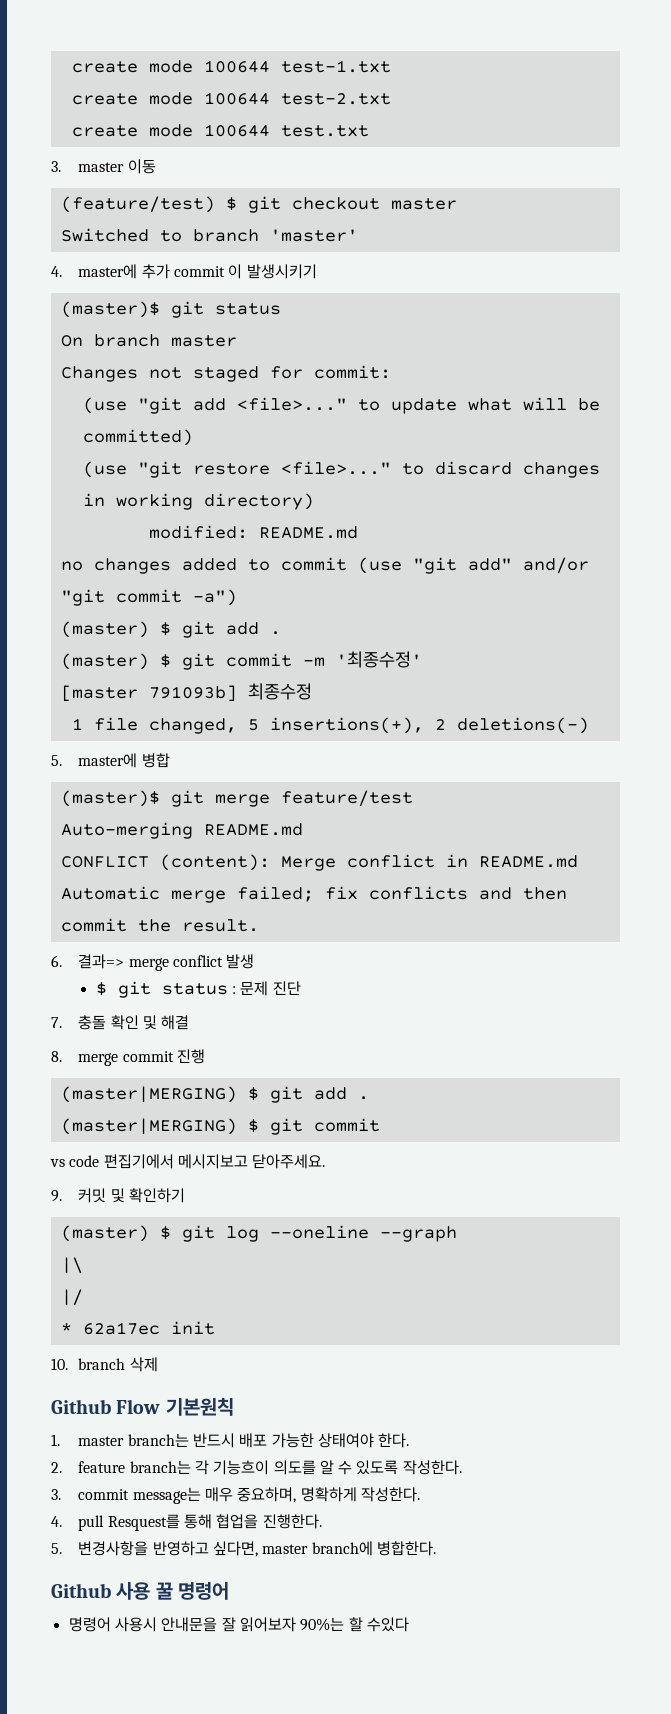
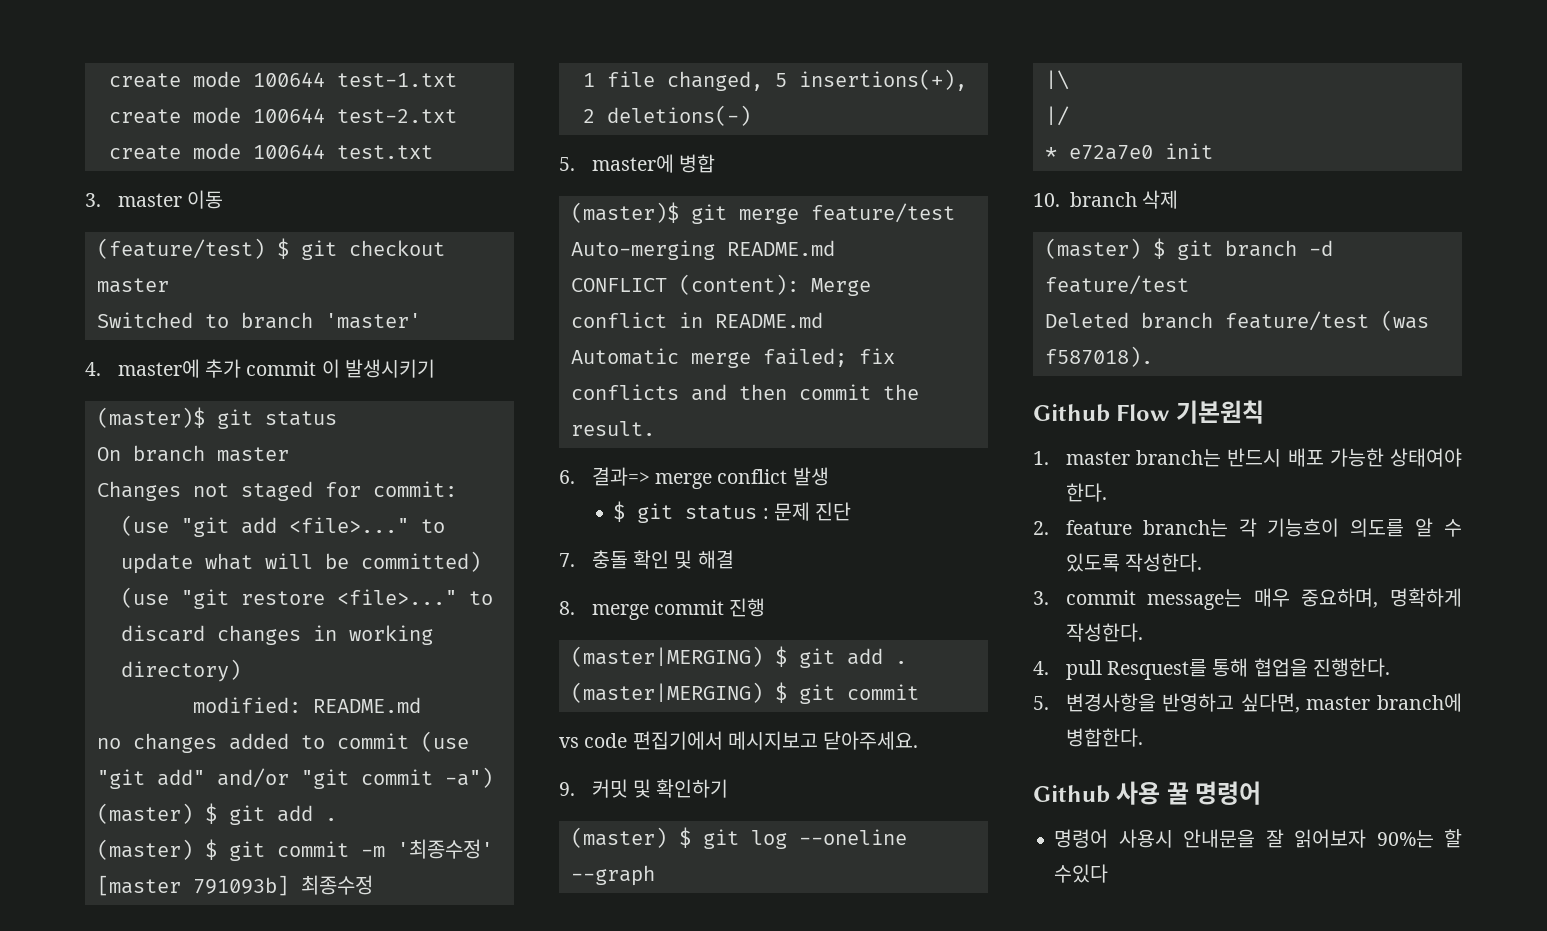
[82,1322,160,1335] 62a17ec -> [1068,145,1153,160] e72a7e0
(158, 1364) none -> [1044,238,1333,260] [1044,275,1189,295] [1044,310,1429,331] [1044,346,1153,367] // (master) $ git branch -d feature/test // Deleted branch feature/test (was f587018).

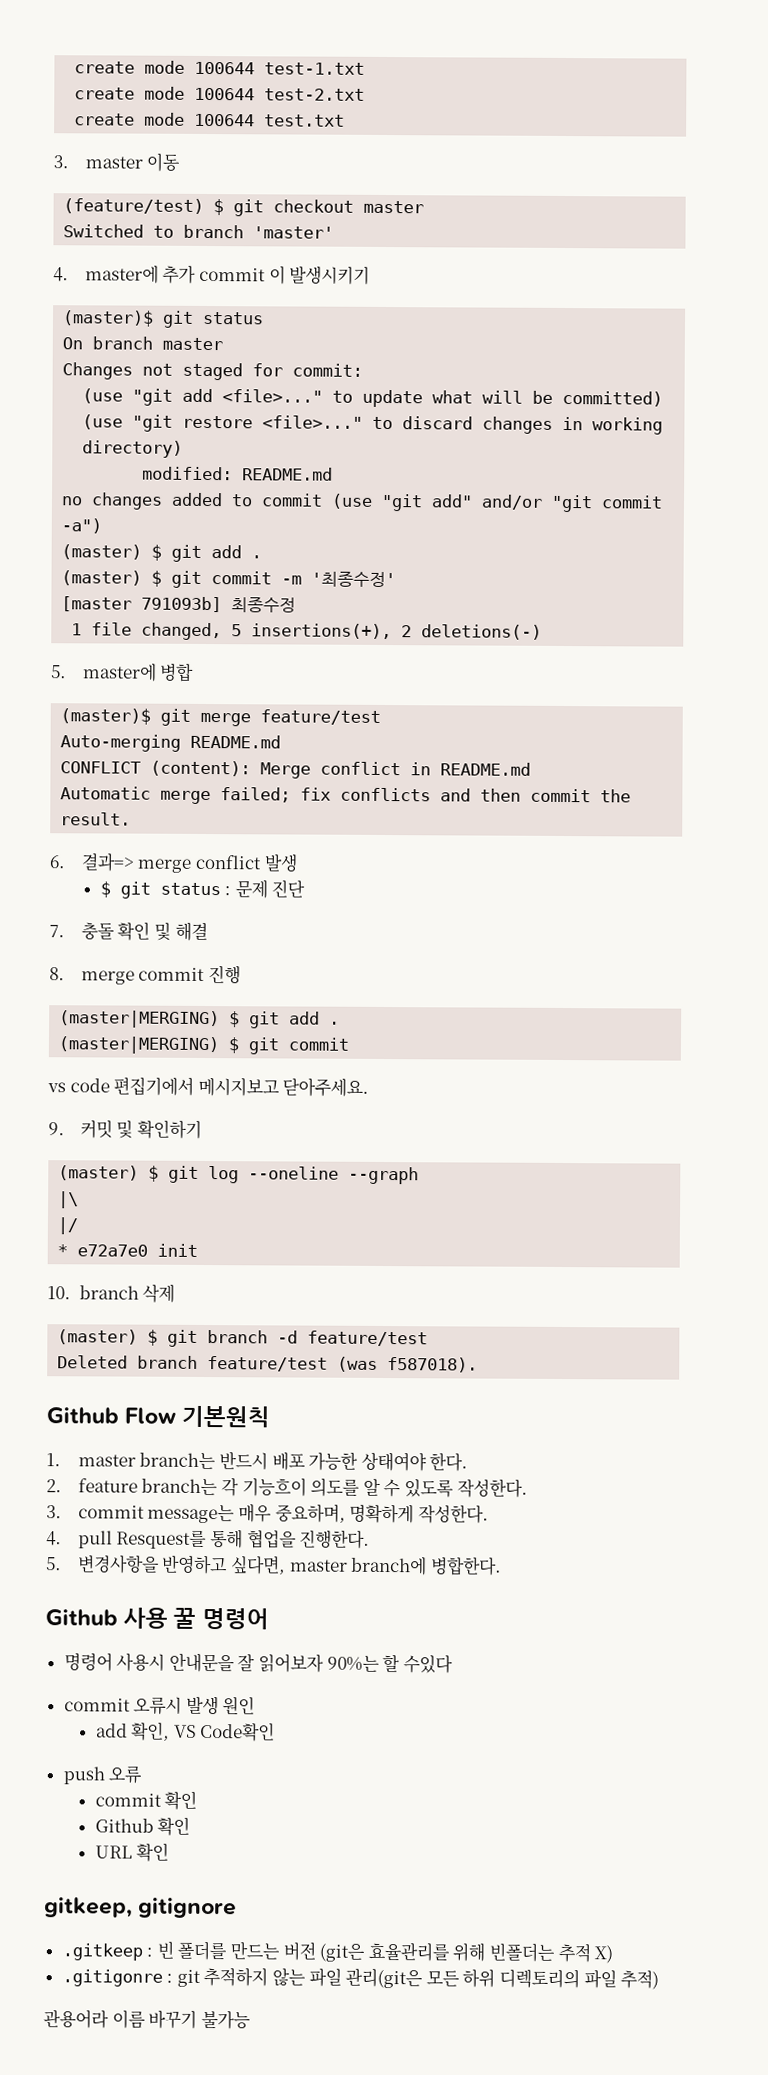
(1109, 873) none -> [63,1695,256,1715] [95,1721,276,1742] [62,1765,143,1785] [94,1790,198,1810] [94,1816,191,1836] [94,1842,170,1862] [44,1897,238,1919] [61,1940,614,1964] [61,1967,660,1990] [43,2009,251,2030] // commit 오류시 발생 원인 // add 확인, VS Code확인 // push 오류 // commit 확인 // Github 확인 // URL 확인 // gitkeep, gitignore // .gitkeep : 빈 폴더를 만드는 버전 (git은 효율관리를 위해 빈폴더는 추적 X) // .gitigonre : git 추적하지 않는 파일 관리(git은 모든 하위 디렉토리의 파일 추적) // 관용어라 이름 바꾸기 불가능

